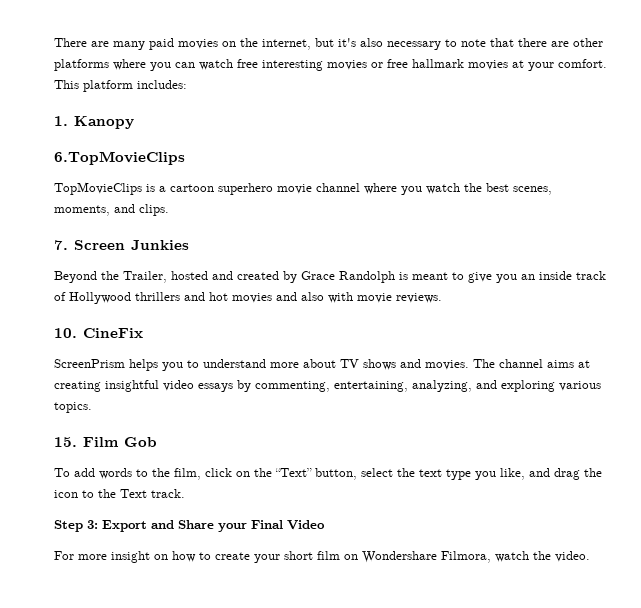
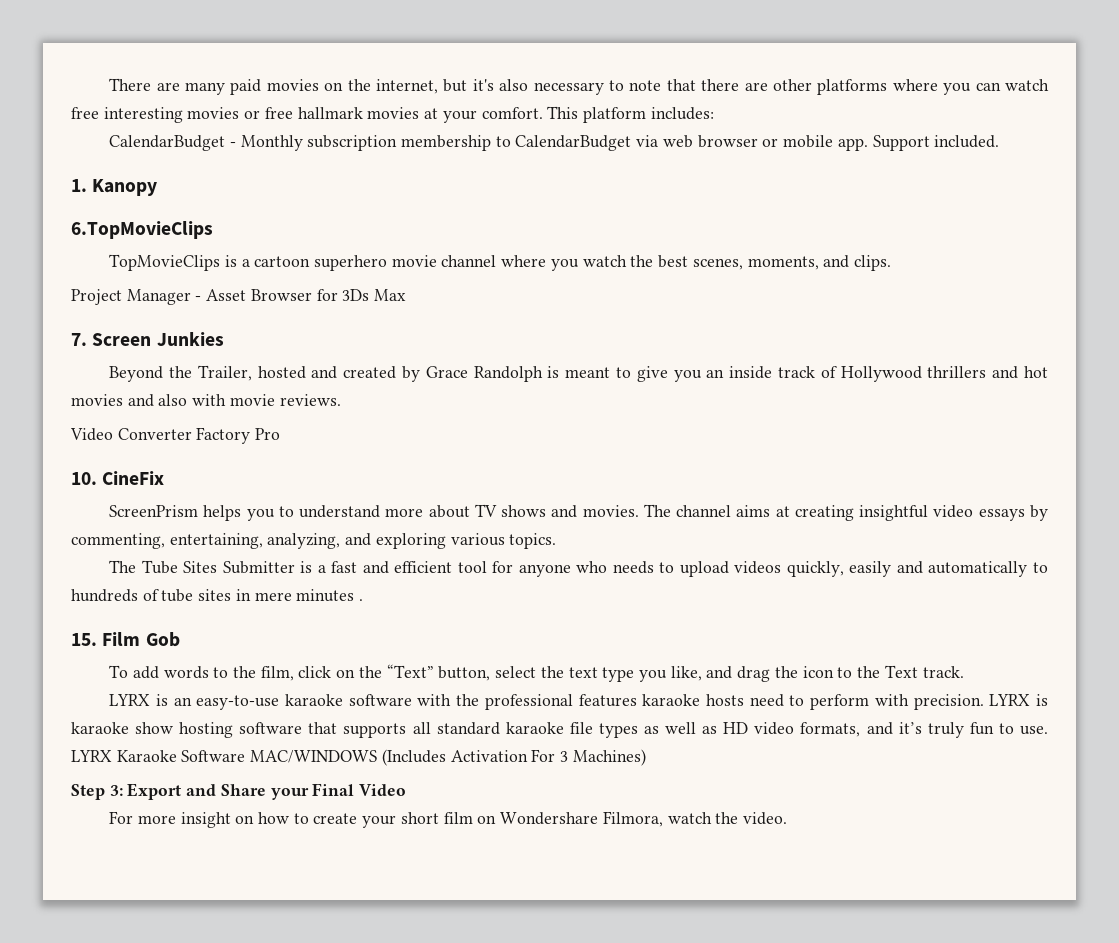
(187, 84) none -> [109,135,1000,151] // CalendarBudget - Monthly subscription membership to CalendarBudget via web browser or mobile app. Support included.
(169, 210) none -> [71,289,407,305] // Project Manager - Asset Browser for 3Ds Max
(442, 298) none -> [70,427,281,444] // Video Converter Factory Pro
(92, 407) none -> [109,560,1048,577] [71,589,364,602] // The Tube Sites Submitter is a fast and efficient tool for anyone who needs to upload videos quickly, easily and automatically to hundreds of tube sites in mere minutes .
(185, 493) none -> [109,694,1049,710] [71,722,1049,738] [71,749,646,766] // LYRX is an easy-to-use karaoke software with the professional features karaoke hosts need to perform with precision. LYRX is karaoke show hosting software that supports all standard karaoke file types as well as HD video formats, and it’s truly fun to use. LYRX Karaoke Software MAC/WINDOWS (Includes Activation For 3 Machines)

